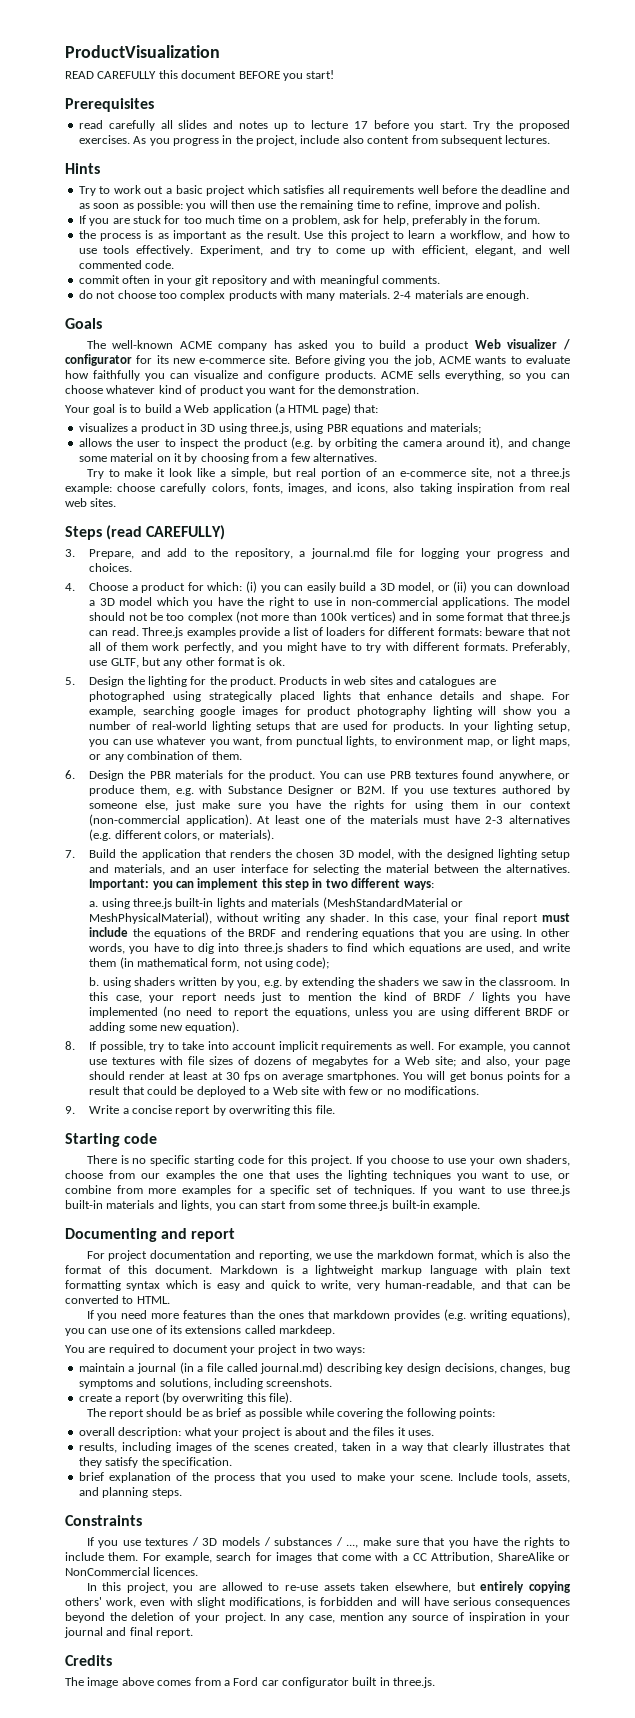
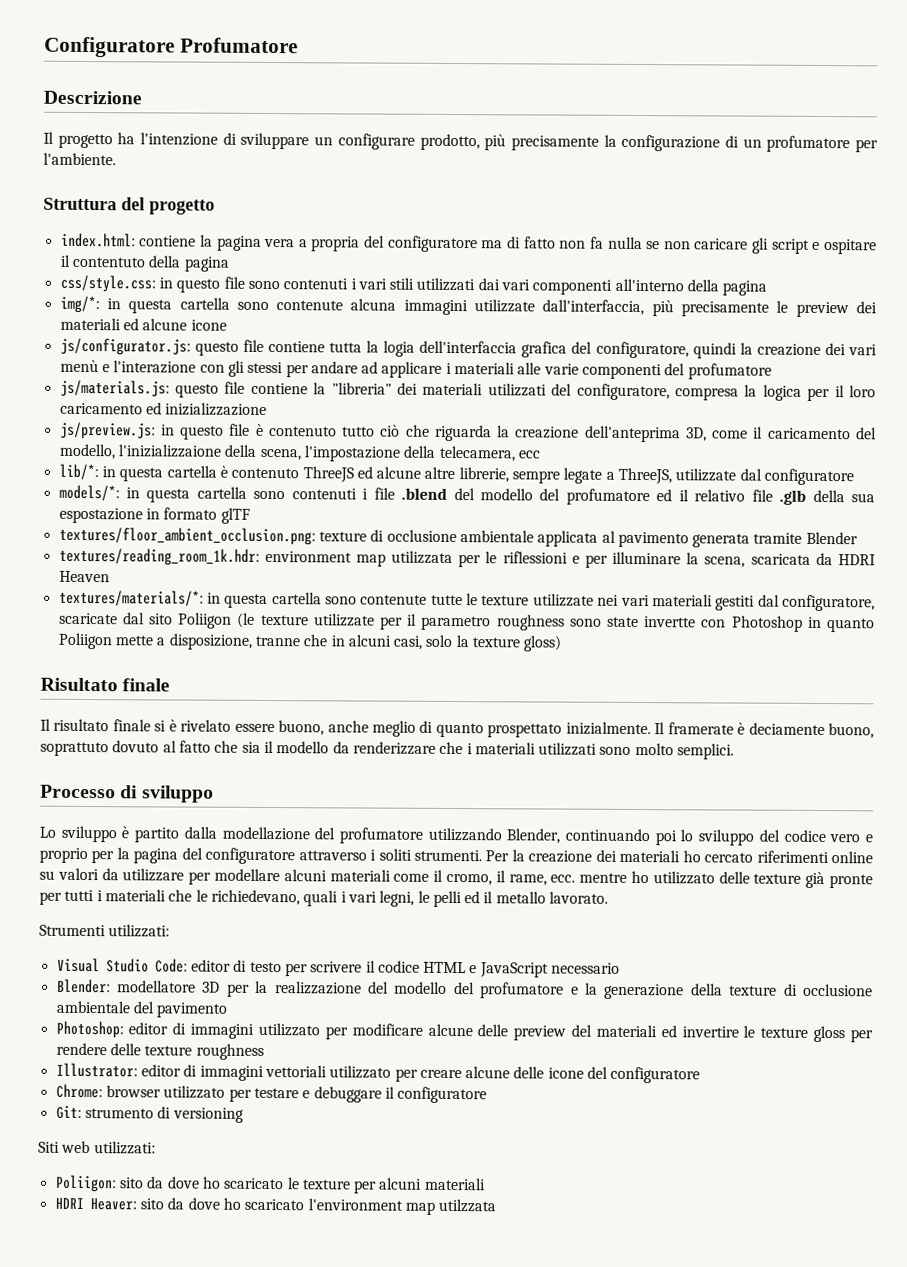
[65,45,220,58] [65,70,335,81] [65,98,154,112] [78,120,570,131] [78,135,551,146] [65,163,100,174] [78,185,571,196] [78,200,541,211] [78,215,541,226] [78,230,570,241] [78,245,570,256] [78,260,175,269] [78,275,441,286] [78,290,530,301] [65,318,102,329] [86,339,571,351] [65,354,570,366] [65,370,571,381] [65,385,420,396] [65,403,379,415] [78,423,481,434] [78,437,571,449] [78,453,378,464] [86,468,570,479] [65,483,570,494] [65,498,117,507] [65,525,226,540] [65,548,571,559] [89,563,133,572] [65,581,571,593] [89,597,570,608] [89,611,570,623] [89,627,571,638] [89,642,570,653] [89,657,285,668] [65,676,496,687] [89,691,570,702] [89,706,571,717] [89,721,570,732] [89,736,570,747] [89,751,242,762] [65,770,570,781] [89,785,571,796] [89,800,571,811] [89,814,571,826] [89,829,274,841] [65,849,571,860] [89,864,570,875] [89,878,434,890] [89,897,464,909] [89,912,570,924] [89,927,570,939] [89,943,571,954] [89,957,330,969] [89,977,570,988] [89,992,570,1003] [89,1006,570,1018] [89,1021,240,1033] [65,1041,571,1052] [89,1056,570,1067] [89,1071,570,1082] [89,1086,479,1097] [65,1105,335,1116] [65,1133,158,1147] [86,1155,570,1166] [65,1170,571,1181] [65,1185,570,1196] [65,1200,481,1211] [65,1228,236,1242] [86,1250,571,1261] [65,1265,571,1276] [65,1280,570,1291] [65,1295,170,1304] [86,1309,570,1321] [65,1325,335,1336] [65,1344,366,1355] [78,1362,570,1374] [78,1378,333,1389] [78,1392,292,1404] [86,1408,496,1419] [78,1427,434,1438] [78,1442,571,1453] [78,1457,232,1468] [78,1472,571,1483] [78,1487,182,1498] [65,1515,142,1526] [86,1537,570,1548] [65,1552,570,1563] [65,1567,199,1576] [86,1581,571,1593] [65,1597,570,1608] [65,1612,570,1623] [64,1627,194,1638] [65,1655,112,1666] [65,1677,436,1688] ProductVisualization // READ CAREFULLY this document BEFORE you start! // Prerequisites // read carefully all slides and notes up to lecture 17 before you start. Try the proposed exercises. As you progress in the project, include also content from subsequent lectures. // Hints // Try to work out a basic project which satisfies all requirements well before the deadline and as soon as possible: you will then use the remaining time to refine, improve and polish. // If you are stuck for too much time on a problem, ask for help, preferably in the forum. // the process is as important as the result. Use this project to learn a workflow, and how to use tools effectively. Experiment, and try to come up with efficient, elegant, and well commented code. // commit often in your git repository and with meaningful comments. // do not choose too complex products with many materials. 2-4 materials are enough. // Goals // The well-known ACME company has asked you to build a product Web visualizer / configurator for its new e-commerce site. Before giving you the job, ACME wants to evaluate how faithfully you can visualize and configure products. ACME sells everything, so you can choose whatever kind of product you want for the demonstration. // Your goal is to build a Web application (a HTML page) that: // visualizes a product in 3D using three.js, using PBR equations and materials; // allows the user to inspect the product (e.g. by orbiting the camera around it), and change some material on it by choosing from a few alternatives. // Try to make it look like a simple, but real portion of an e-commerce site, not a three.js example: choose carefully colors, fonts, images, and icons, also taking inspiration from real web sites. // Steps (read CAREFULLY) // 3. Prepare, and add to the repository, a journal.md file for logging your progress and choices. // 4. Choose a product for which: (i) you can easily build a 3D model, or (ii) you can download a 3D model which you have the right to use in non-commercial applications. The model should not be too complex (not more than 100k vertices) and in some format that three.js can read. Three.js examples provide a list of loaders for different formats: beware that not all of them work perfectly, and you might have to try with different formats. Preferably, use GLTF, but any other format is ok. // 5. Design the lighting for the product. Products in web sites and catalogues are photographed using strategically placed lights that enhance details and shape. For example, searching google images for product photography lighting will show you a number of real-world lighting setups that are used for products. In your lighting setup, you can use whatever you want, from punctual lights, to environment map, or light maps, or any combination of them. // 6. Design the PBR materials for the product. You can use PRB textures found anywhere, or produce them, e.g. with Substance Designer or B2M. If you use textures authored by someone else, just make sure you have the rights for using them in our context (non-commercial application). At least one of the materials must have 2-3 alternatives (e.g. different colors, or materials). // 7. Build the application that renders the chosen 3D model, with the designed lighting setup and materials, and an user interface for selecting the material between the alternatives. Important: you can implement this step in two different ways: // a. using three.js built-in lights and materials (MeshStandardMaterial or MeshPhysicalMaterial), without writing any shader. In this case, your final report must include the equations of the BRDF and rendering equations that you are using. In other words, you have to dig into three.js shaders to find which equations are used, and write them (in mathematical form, not using code); // b. using shaders written by you, e.g. by extending the shaders we saw in the classroom. In this case, your report needs just to mention the kind of BRDF / lights you have implemented (no need to report the equations, unless you are using different BRDF or adding some new equation). // 8. If possible, try to take into account implicit requirements as well. For example, you cannot use textures with file sizes of dozens of megabytes for a Web site; and also, your page should render at least at 30 fps on average smartphones. You will get bonus points for a result that could be deployed to a Web site with few or no modifications. // 9. Write a concise report by overwriting this file. // Starting code // There is no specific starting code for this project. If you choose to use your own shaders, choose from our examples the one that uses the lighting techniques you want to use, or combine from more examples for a specific set of techniques. If you want to use three.js built-in materials and lights, you can start from some three.js built-in example. // Documenting and report // For project documentation and reporting, we use the markdown format, which is also the format of this document. Markdown is a lightweight markup language with plain text formatting syntax which is easy and quick to write, very human-readable, and that can be converted to HTML. // If you need more features than the ones that markdown provides (e.g. writing equations), you can use one of its extensions called markdeep. // You are required to document your project in two ways: // maintain a journal (in a file called journal.md) describing key design decisions, changes, bug symptoms and solutions, including screenshots. // create a report (by overwriting this file). // The report should be as brief as possible while covering the following points: // overall description: what your project is about and the files it uses. // results, including images of the scenes created, taken in a way that clearly illustrates that they satisfy the specification. // brief explanation of the process that you used to make your scene. Include tools, assets, and planning steps. // Constraints // If you use textures / 3D models / substances / ..., make sure that you have the rights to include them. For example, search for images that come with a CC Attribution, ShareAlike or NonCommercial licences. // In this project, you are allowed to re-use assets taken elsewhere, but entirely copying others' work, even with slight modifications, is forbidden and will have serious consequences beyond the deletion of your project. In any case, mention any source of inspiration in your journal and final report. // Credits // The image above comes from a Ford car configurator built in three.js. -> [44,36,298,58] [43,90,142,105] [43,131,878,153] [43,152,116,166] [43,197,215,215] [60,232,878,255] [59,254,230,272] [59,274,768,296] [59,295,877,318] [59,317,227,331] [59,337,878,359] [59,359,772,380] [59,379,876,402] [59,402,268,416] [59,421,877,443] [58,443,540,462] [58,463,855,486] [58,484,876,506] [58,507,250,524] [58,526,858,548] [58,547,877,568] [58,570,110,583] [58,589,876,612] [58,612,876,633] [57,632,562,652] [40,677,171,692] [40,718,875,739] [40,740,735,760] [40,784,214,803] [39,825,874,846] [39,847,874,865] [39,867,873,889] [39,889,609,908] [39,924,171,938] [56,957,621,978] [56,978,873,1000] [55,1000,228,1018] [55,1020,874,1043] [55,1042,264,1060] [55,1062,701,1084] [55,1083,488,1104] [55,1105,244,1123] [38,1140,156,1155] [54,1174,486,1194] [54,1197,497,1215] Configuratore Profumatore // Descrizione // Il progetto ha l'intenzione di sviluppare un configurare prodotto, più precisamente la configurazione di un profumatore per l'ambiente. // Struttura del progetto // index.html: contiene la pagina vera a propria del configuratore ma di fatto non fa nulla se non caricare gli script e ospitare il contentuto della pagina // css/style.css: in questo file sono contenuti i vari stili utilizzati dai vari componenti all'interno della pagina // img/*: in questa cartella sono contenute alcuna immagini utilizzate dall'interfaccia, più precisamente le preview dei materiali ed alcune icone // js/configurator.js: questo file contiene tutta la logia dell'interfaccia grafica del configuratore, quindi la creazione dei vari menù e l'interazione con gli stessi per andare ad applicare i materiali alle varie componenti del profumatore // js/materials.js: questo file contiene la "libreria" dei materiali utilizzati del configuratore, compresa la logica per il loro caricamento ed inizializzazione // js/preview.js: in questo file è contenuto tutto ciò che riguarda la creazione dell'anteprima 3D, come il caricamento del modello, l'inizializzaione della scena, l'impostazione della telecamera, ecc // lib/*: in questa cartella è contenuto ThreeJS ed alcune altre librerie, sempre legate a ThreeJS, utilizzate dal configuratore // models/*: in questa cartella sono contenuti i file .blend del modello del profumatore ed il relativo file .glb della sua espostazione in formato glTF // textures/floor_ambient_occlusion.png: texture di occlusione ambientale applicata al pavimento generata tramite Blender // textures/reading_room_1k.hdr: environment map utilizzata per le riflessioni e per illuminare la scena, scaricata da HDRI Heaven // textures/materials/*: in questa cartella sono contenute tutte le texture utilizzate nei vari materiali gestiti dal configuratore, scaricate dal sito Poliigon (le texture utilizzate per il parametro roughness sono state invertte con Photoshop in quanto Poliigon mette a disposizione, tranne che in alcuni casi, solo la texture gloss) // Risultato finale // Il risultato finale si è rivelato essere buono, anche meglio di quanto prospettato inizialmente. Il framerate è deciamente buono, soprattuto dovuto al fatto che sia il modello da renderizzare che i materiali utilizzati sono molto semplici. // Processo di sviluppo // Lo sviluppo è partito dalla modellazione del profumatore utilizzando Blender, continuando poi lo sviluppo del codice vero e proprio per la pagina del configuratore attraverso i soliti strumenti. Per la creazione dei materiali ho cercato riferimenti online su valori da utilizzare per modellare alcuni materiali come il cromo, il rame, ecc. mentre ho utilizzato delle texture già pronte per tutti i materiali che le richiedevano, quali i vari legni, le pelli ed il metallo lavorato. // Strumenti utilizzati: // Visual Studio Code: editor di testo per scrivere il codice HTML e JavaScript necessario // Blender: modellatore 3D per la realizzazione del modello del profumatore e la generazione della texture di occlusione ambientale del pavimento // Photoshop: editor di immagini utilizzato per modificare alcune delle preview del materiali ed invertire le texture gloss per rendere delle texture roughness // Illustrator: editor di immagini vettoriali utilizzato per creare alcune delle icone del configuratore // Chrome: browser utilizzato per testare e debuggare il configuratore // Git: strumento di versioning // Siti web utilizzati: // Poliigon: sito da dove ho scaricato le texture per alcuni materiali // HDRI Heaver: sito da dove ho scaricato l'environment map utilzzata

